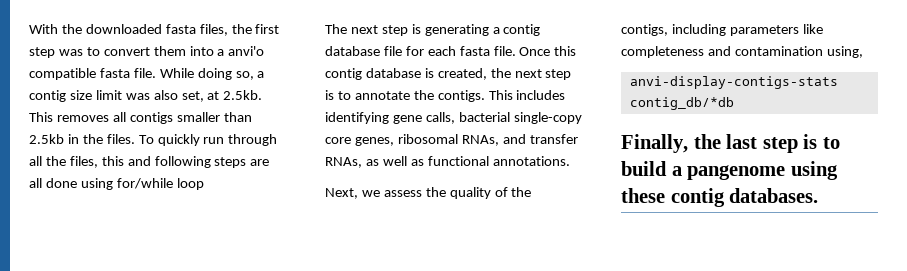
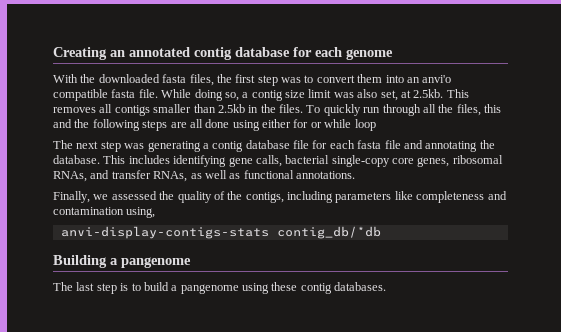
(29, 29) none -> [53,47,393,60] Creating an annotated contig database for each genome //
[217,49,225,56] a -> [406,77,420,83] an
(151, 161) none -> [74,119,90,128] the
[116,178,173,189] for/while -> [262,119,352,128] either for or while
[411,24,421,34] is -> [124,143,145,149] was
[493,46,577,56] [325,68,572,80] [325,90,485,102] file. Once this contig database is created, the next step is to annotate the contigs. -> [384,140,495,152] [53,155,100,164] file and annotating the database.
[325,188,422,199] Next, we assess -> [53,191,157,203] Finally, we assessed
[621,134,721,153] Finally, the -> [53,255,191,268] [53,282,73,291] Building a pangenome // The

